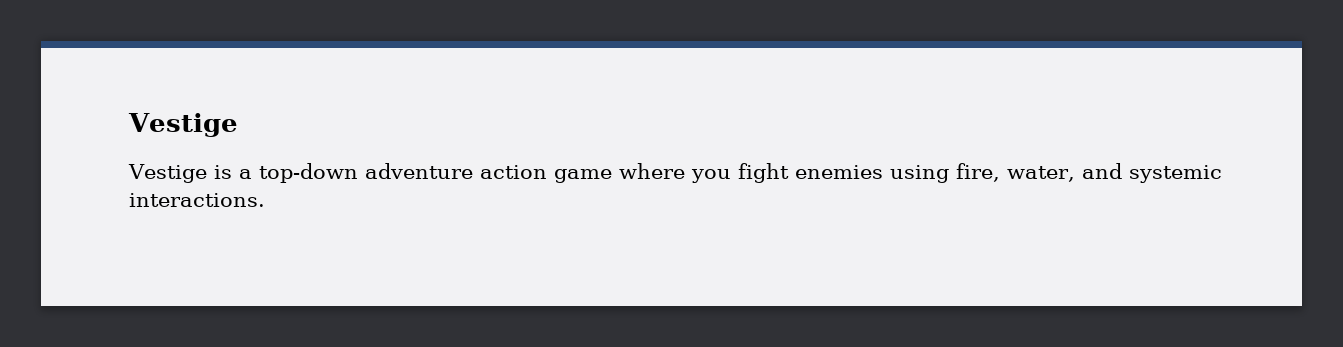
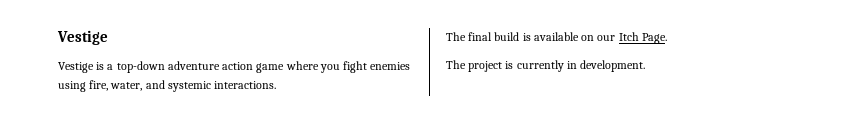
(265, 200) none -> [446,32,667,44] [446,60,646,72] // The final build is available on our Itch Page. // The project is currently in development.

